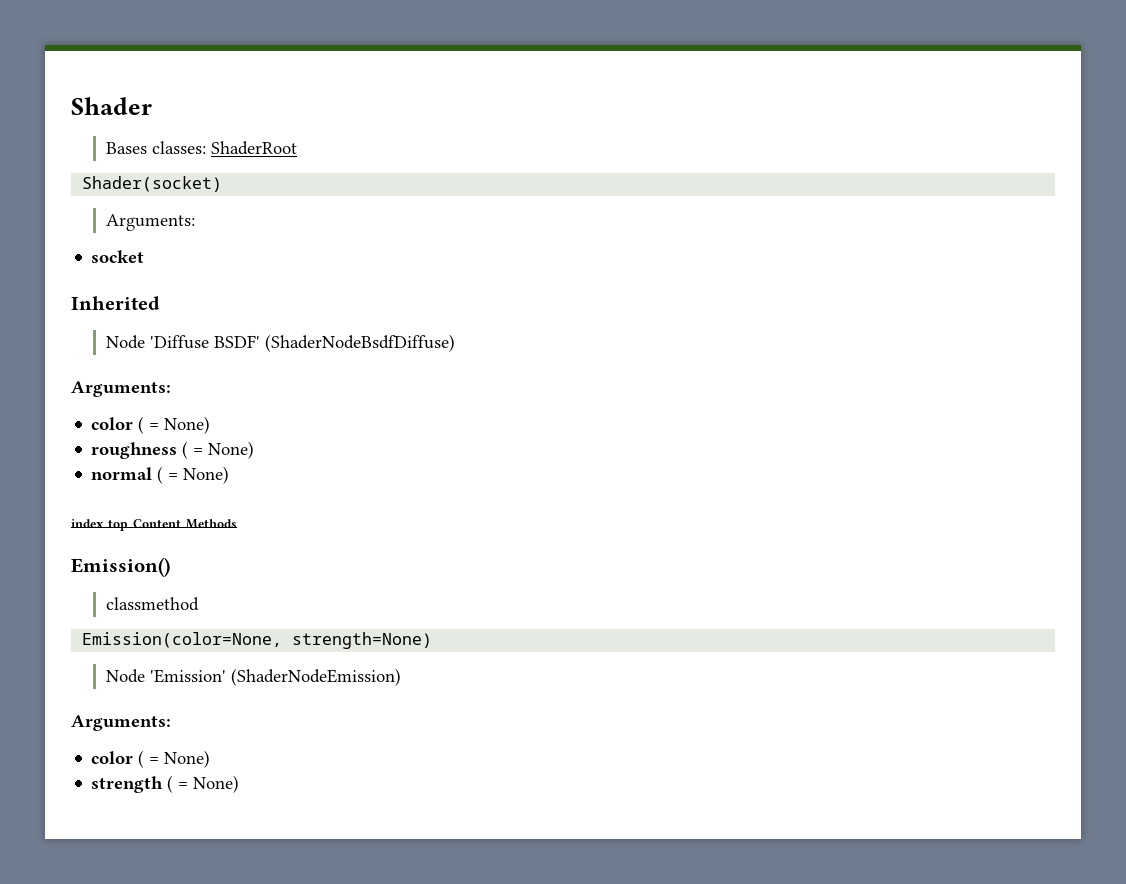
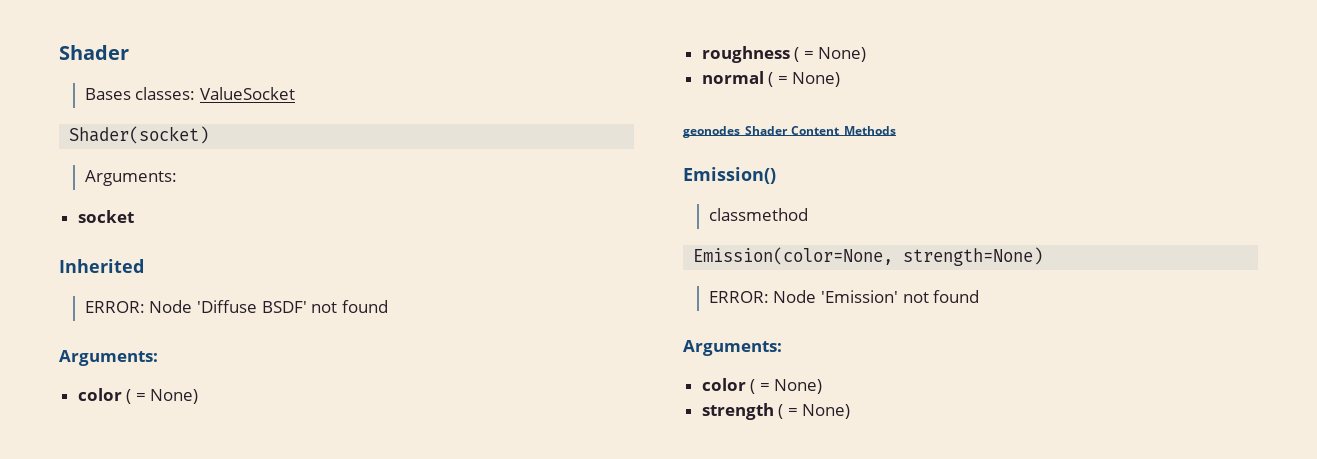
[211,141,298,155] ShaderRoot -> [199,87,295,100] ValueSocket
(160, 303) none -> [84,301,145,313] ERROR:
[265,334,456,352] (ShaderNodeBsdfDiffuse) -> [311,300,388,313] not found
[71,519,128,531] index top -> [683,126,788,138] geonodes Shader
(433, 640) none -> [708,291,769,303] ERROR:
[231,668,402,686] (ShaderNodeEmission) -> [902,290,980,303] not found

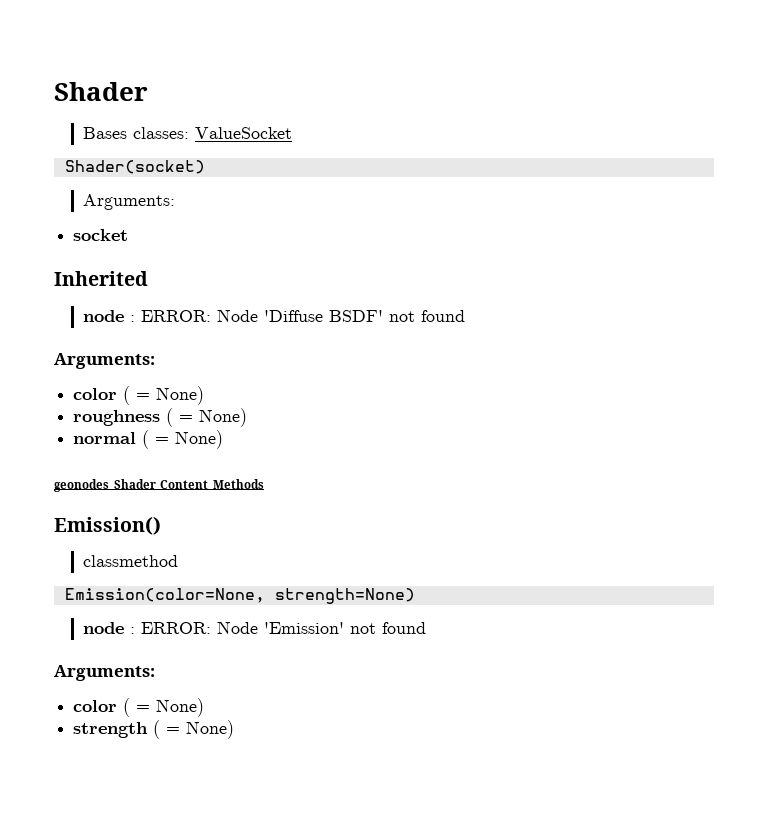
(144, 266) none -> [83,310,136,322] node :
(1044, 256) none -> [83,622,136,634] node :

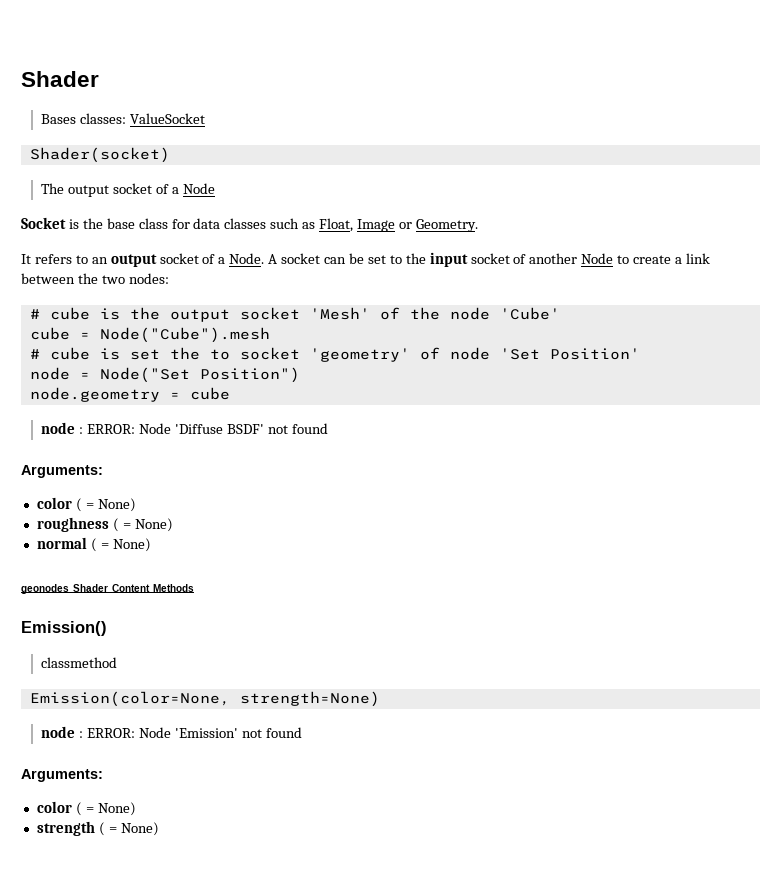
[83,194,176,210] [73,229,129,241] [54,271,148,286] Arguments: // socket // Inherited -> [41,183,215,197] [21,217,478,232] [21,252,710,267] [21,273,169,284] [29,307,560,322] [29,327,270,343] [29,347,640,362] [29,367,300,383] [29,387,230,402] The output socket of a Node // Socket is the base class for data classes such as Float, Image or Geometry. // It refers to an output socket of a Node. A socket can be set to the input socket of another Node to create a link between the two nodes: // # cube is the output socket 'Mesh' of the node 'Cube' // cube = Node("Cube").mesh // # cube is set the to socket 'geometry' of node 'Set Position' // node = Node("Set Position") // node.geometry = cube

